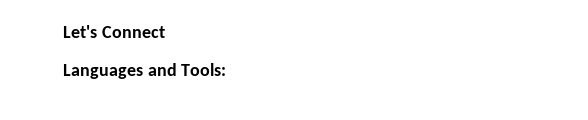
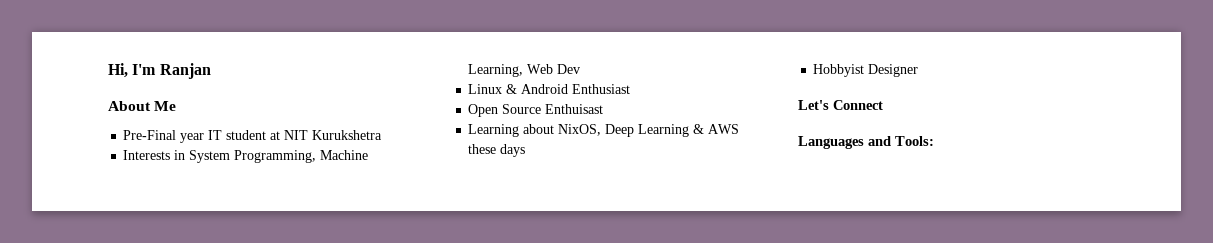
(63, 31) none -> [108,63,211,79] [108,101,177,111] [123,130,383,143] [123,150,369,163] [468,64,581,77] [468,84,631,94] [468,104,604,117] [468,124,740,137] [468,144,526,157] [813,64,919,77] Hi, I'm Ranjan // About Me // Pre-Final year IT student at NIT Kurukshetra // Interests in System Programming, Machine Learning, Web Dev // Linux & Android Enthusiast // Open Source Enthuisast // Learning about NixOS, Deep Learning & AWS these days // Hobbyist Designer //

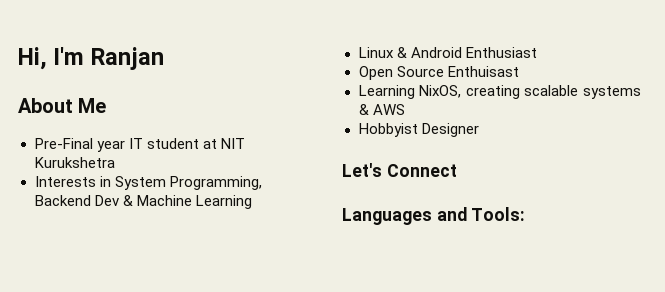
[320,150,369,160] [468,64,581,77] Machine Learning, Web Dev -> [34,195,252,209] Backend Dev & Machine Learning
[523,124,690,137] about NixOS, Deep Learning -> [419,85,641,99] NixOS, creating scalable systems
[468,144,526,157] these days -> (405, 109) none

